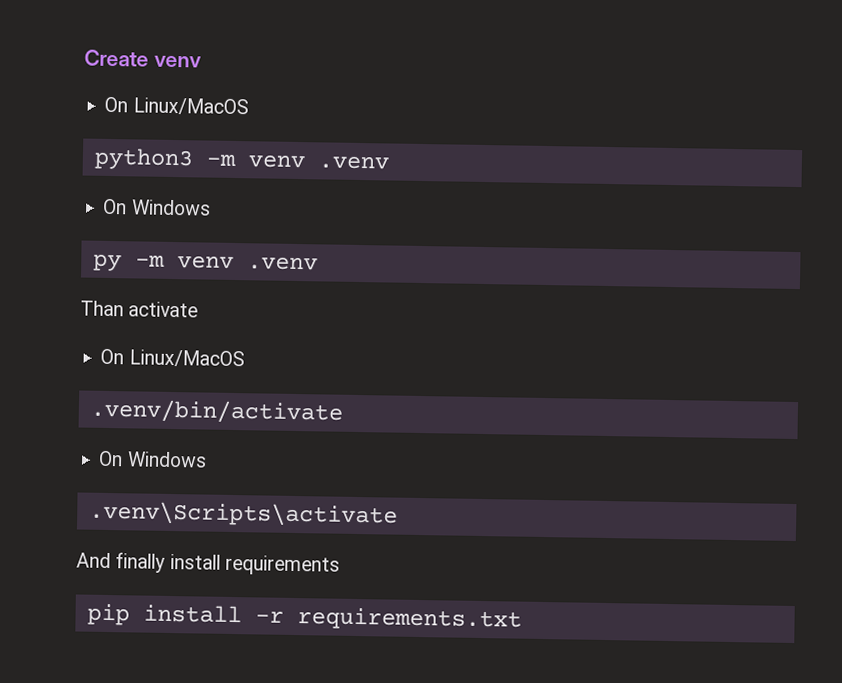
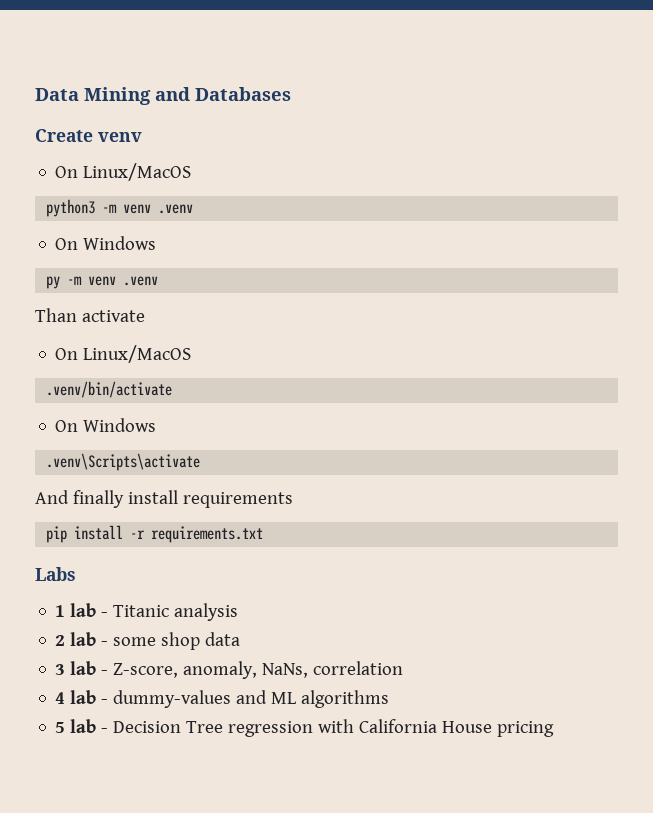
(84, 58) none -> [35,87,291,105] Data Mining and Databases //
(522, 619) none -> [35,567,76,581] [55,603,239,621] [55,632,241,650] [55,661,404,679] [55,690,390,708] [55,719,555,737] // Labs // 1 lab - Titanic analysis // 2 lab - some shop data // 3 lab - Z-score, anomaly, NaNs, correlation // 4 lab - dummy-values and ML algorithms // 5 lab - Decision Tree regression with California House pricing

